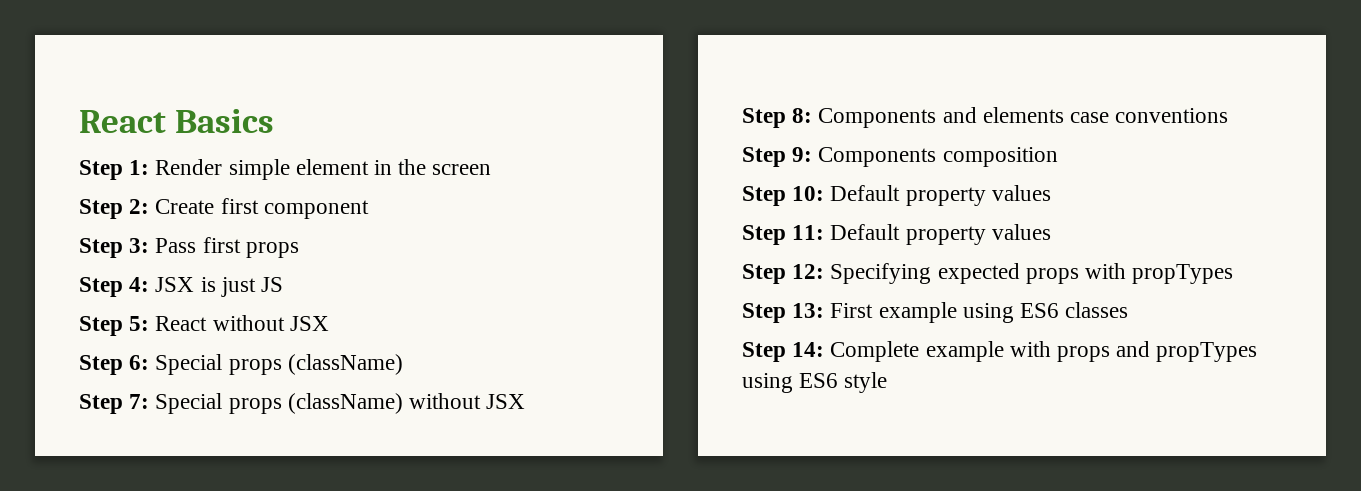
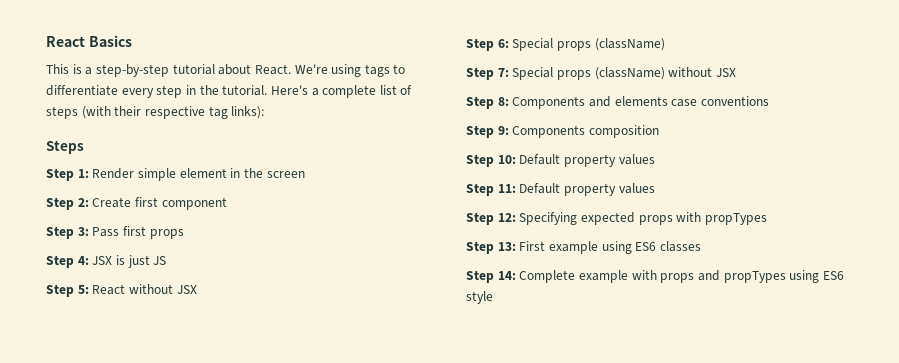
(275, 121) none -> [46,64,406,77] [46,85,413,98] [46,106,265,119] [46,140,84,154] // This is a step-by-step tutorial about React. We're using tags to differentiate every step in the tutorial. Here's a complete list of steps (with their respective tag links): // Steps

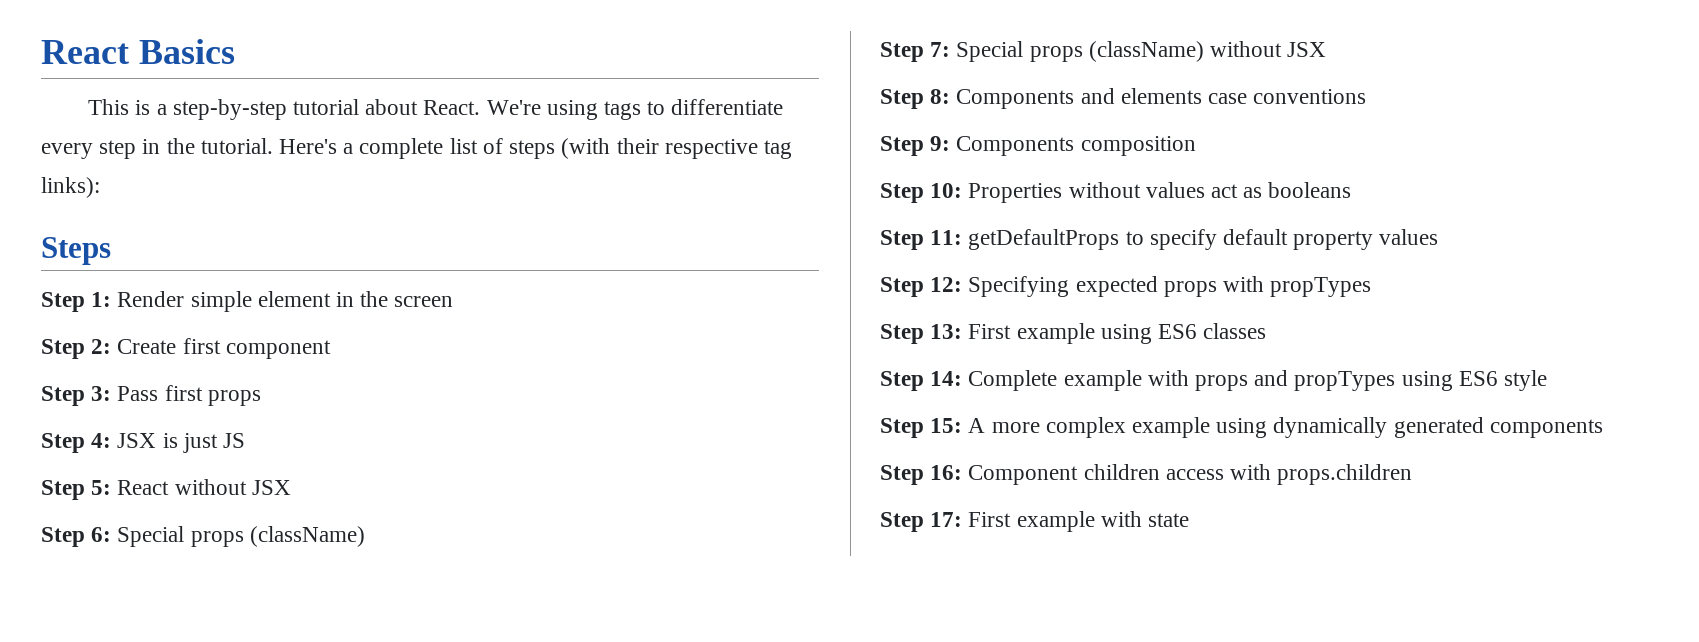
[519,154,655,167] Default property values -> [968,182,1352,203] Properties without values act as booleans
[519,183,561,194] Default -> [968,229,1289,250] getDefaultProps to specify default
(493, 297) none -> [880,417,1603,438] [880,464,1413,485] [880,511,1190,532] // Step 15: A more complex example using dynamically generated components // Step 16: Component children access with props.children // Step 17: First example with state

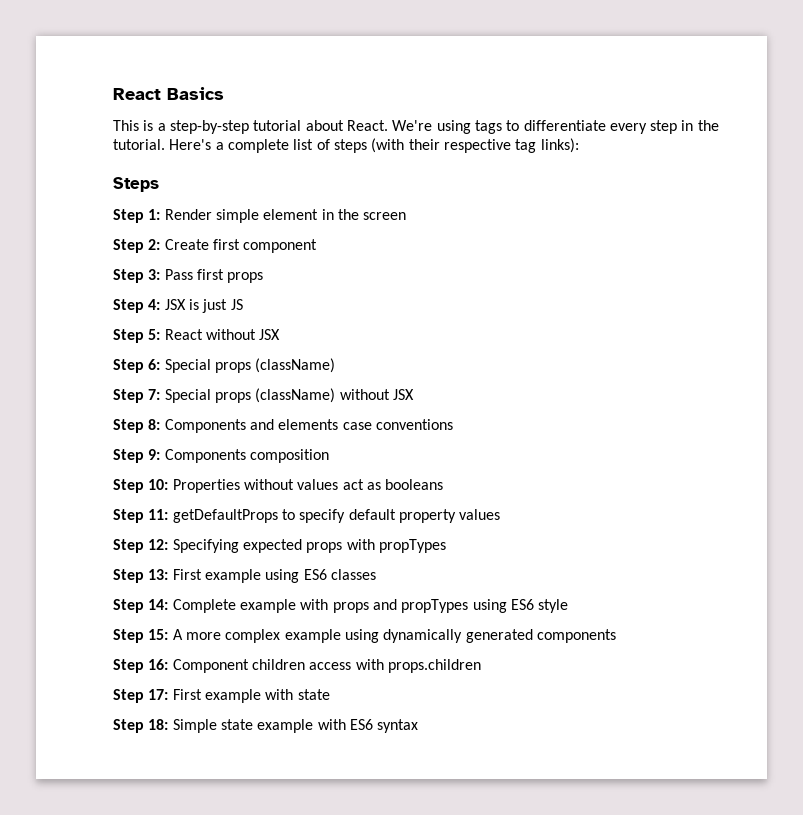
(1190, 520) none -> [113,719,419,733] // Step 18: Simple state example with ES6 syntax

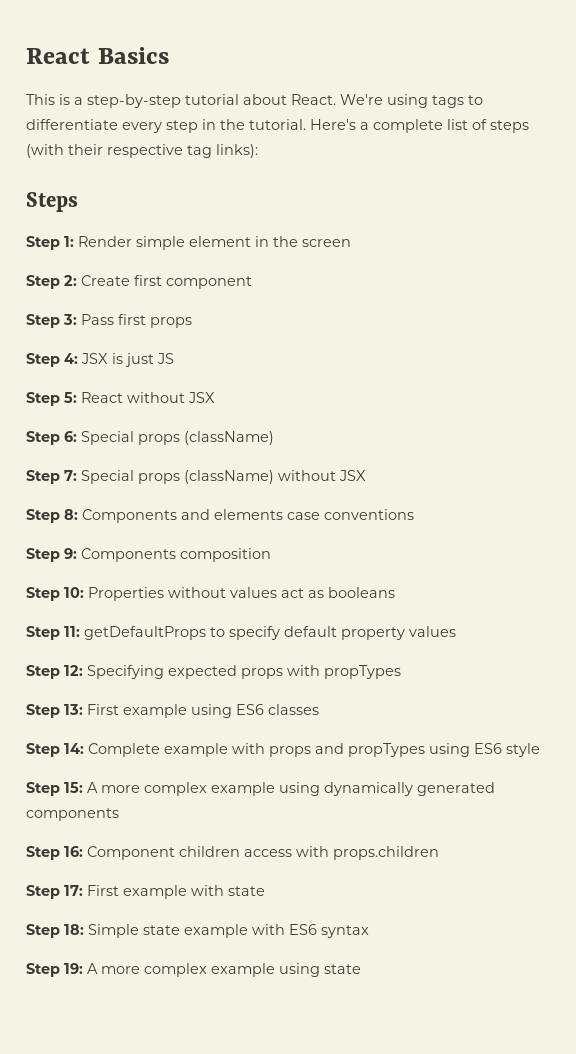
(419, 726) none -> [26,963,361,977] // Step 19: A more complex example using state

